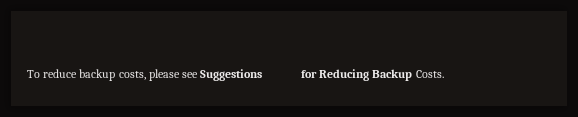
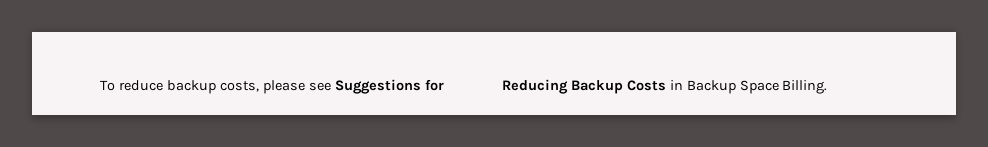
[415,70,444,78] Costs. -> [626,80,828,94] Costs in Backup Space Billing.

